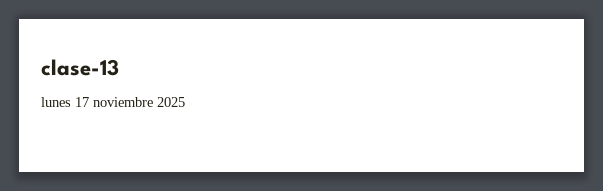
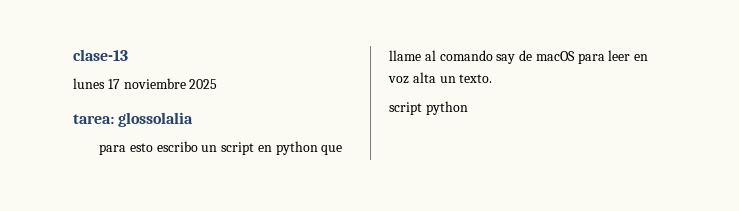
(185, 102) none -> [73,112,194,127] [99,141,343,155] [389,50,649,64] [388,72,493,84] [389,101,468,115] // tarea: glossolalia // para esto escribo un script en python que llame al comando say de macOS para leer en voz alta un texto. // script python

